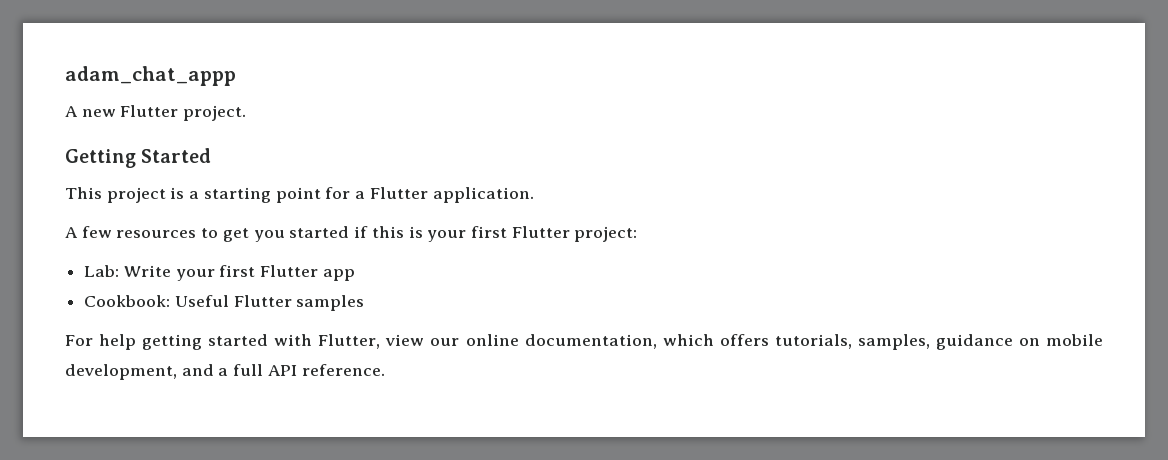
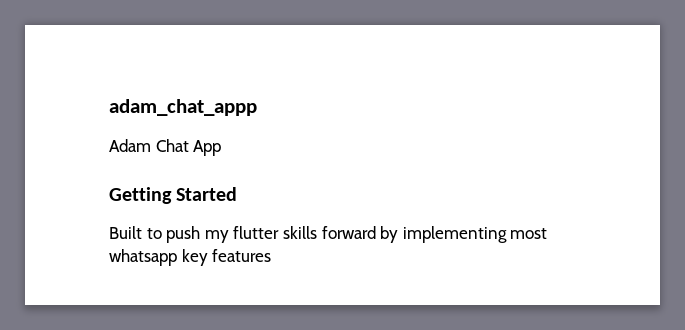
[65,105,247,121] [65,148,212,168] [65,187,534,203] [65,226,638,242] [84,265,355,281] [84,295,365,311] [65,334,1103,350] [65,364,385,380] A new Flutter project. // Getting Started // This project is a starting point for a Flutter application. // A few resources to get you started if this is your first Flutter project: // Lab: Write your first Flutter app // Cookbook: Useful Flutter samples // For help getting started with Flutter, view our online documentation, which offers tutorials, samples, guidance on mobile development, and a full API reference. -> [109,139,222,156] [109,187,238,204] [109,226,548,243] [109,249,272,266] Adam Chat App // Getting Started // Built to push my flutter skills forward by implementing most whatsapp key features

